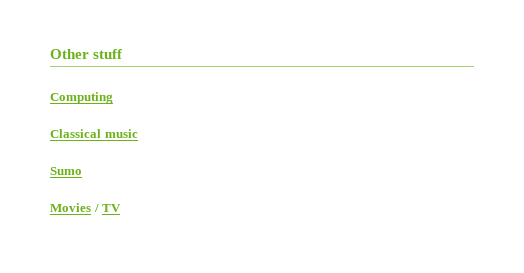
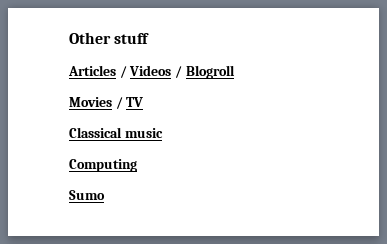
[50,92,113,104] Computing -> [68,65,235,79] [69,97,144,109] Articles / Videos / Blogroll // Movies / TV
(138, 133) none -> [69,159,137,172] // Computing
[50,203,122,212] // Movies / TV -> (105, 195) none

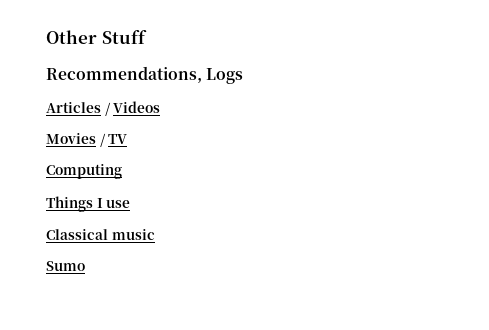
[114,33,150,44] stuff -> [101,30,147,44] [46,66,244,84] Stuff // Recommendations, Logs
[174,65,235,79] / Blogroll -> (161, 107) none
(144, 102) none -> [46,164,122,179] [46,196,131,212] // Computing // Things I use
[69,159,137,172] // Computing -> (155, 234) none

